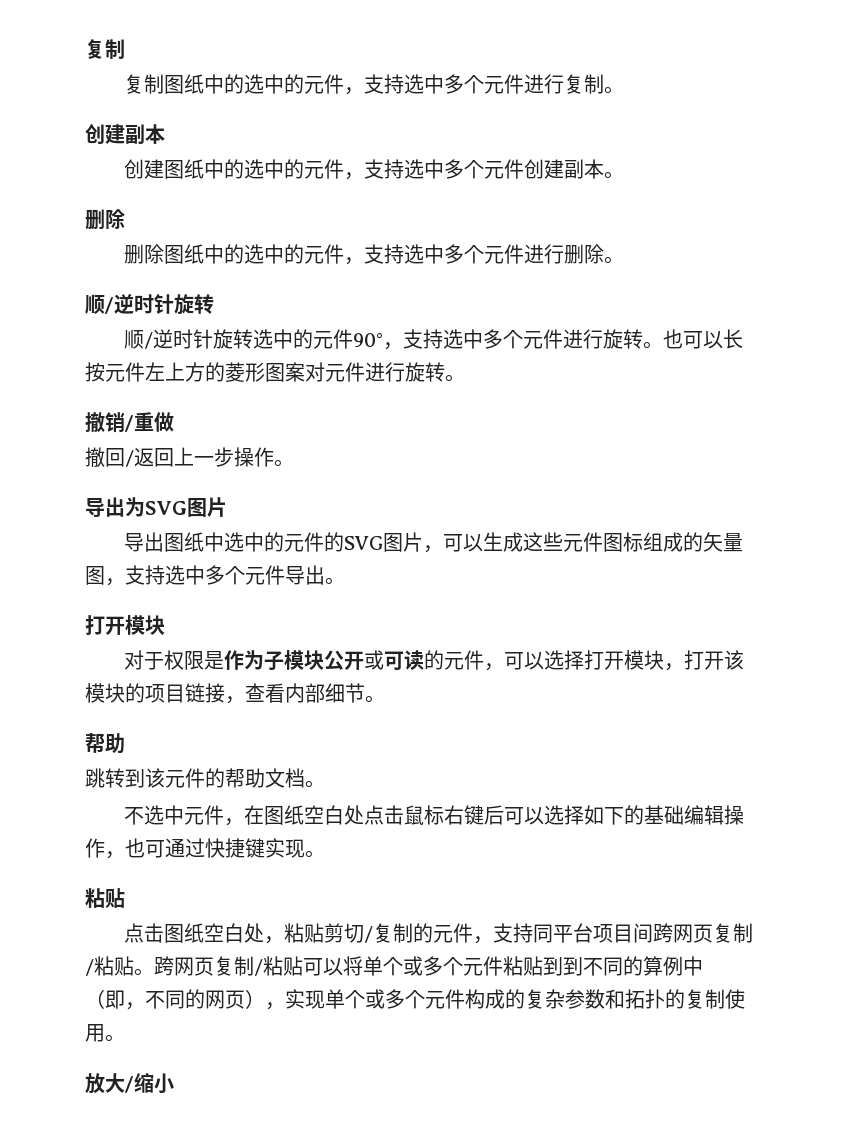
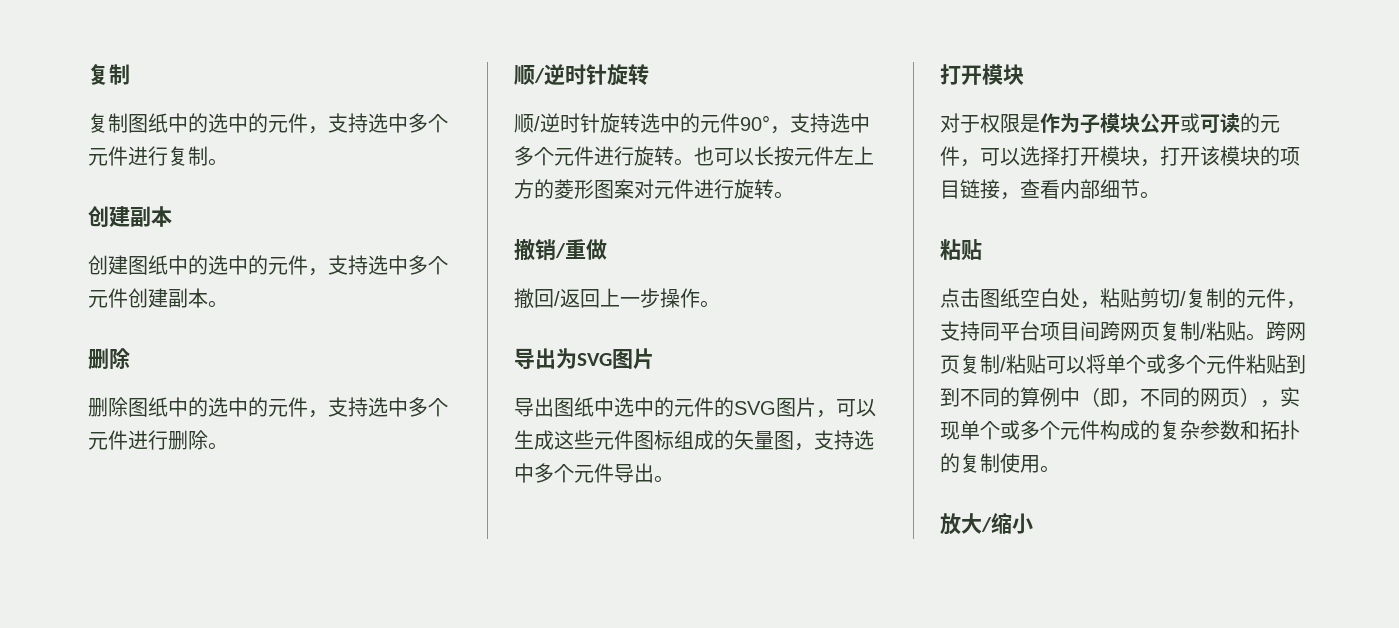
[85,733,125,754] [85,768,325,788] [124,805,745,826] [85,838,325,859] // 帮助 // 跳转到该元件的帮助文档。 // 不选中元件，在图纸空白处点击鼠标右键后可以选择如下的基础编辑操作，也可通过快捷键实现。 -> (1160, 195) none

